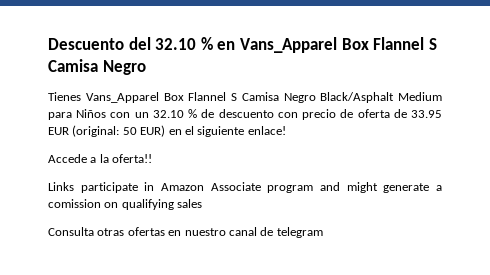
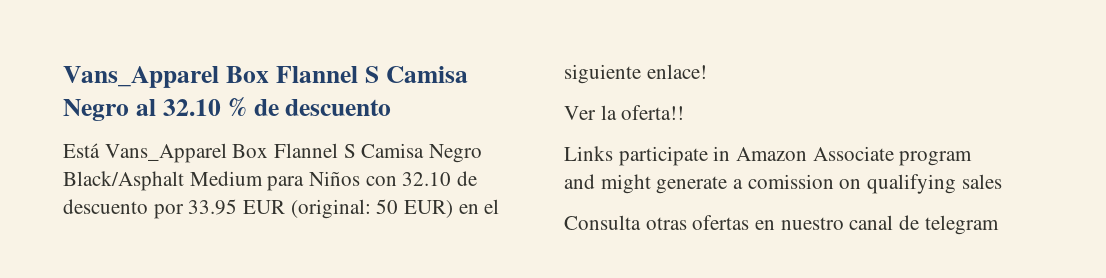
[48,37,437,53] [48,59,146,75] [48,92,81,101] Descuento del 32.10 % en Vans_Apparel Box Flannel S Camisa Negro // Tienes -> [63,66,468,88] [63,97,392,121] [63,143,100,158] Vans_Apparel Box Flannel S Camisa Negro al 32.10 % de descuento // Está
[134,109,407,120] un 32.10 % de descuento con precio de oferta de -> [402,171,478,186] [63,199,184,219] 32.10 de descuento por
[48,154,97,163] Accede a -> [564,106,596,120] Ver

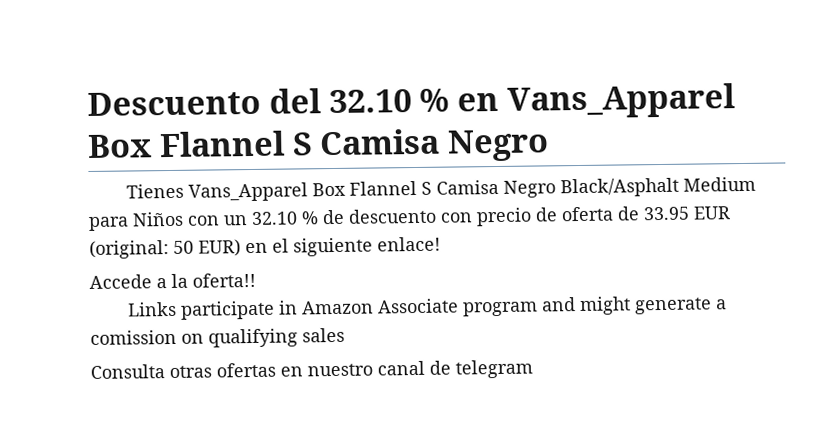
[63,66,468,88] [63,97,392,121] [63,143,100,158] Vans_Apparel Box Flannel S Camisa Negro al 32.10 % de descuento // Está -> [87,83,735,119] [87,128,550,162] [125,183,184,199] Descuento del 32.10 % en Vans_Apparel Box Flannel S Camisa Negro // Tienes
[402,171,478,186] [63,199,184,219] 32.10 de descuento por -> [223,206,640,227] un 32.10 % de descuento con precio de oferta de
[564,106,596,120] Ver -> [89,274,167,289] Accede a

